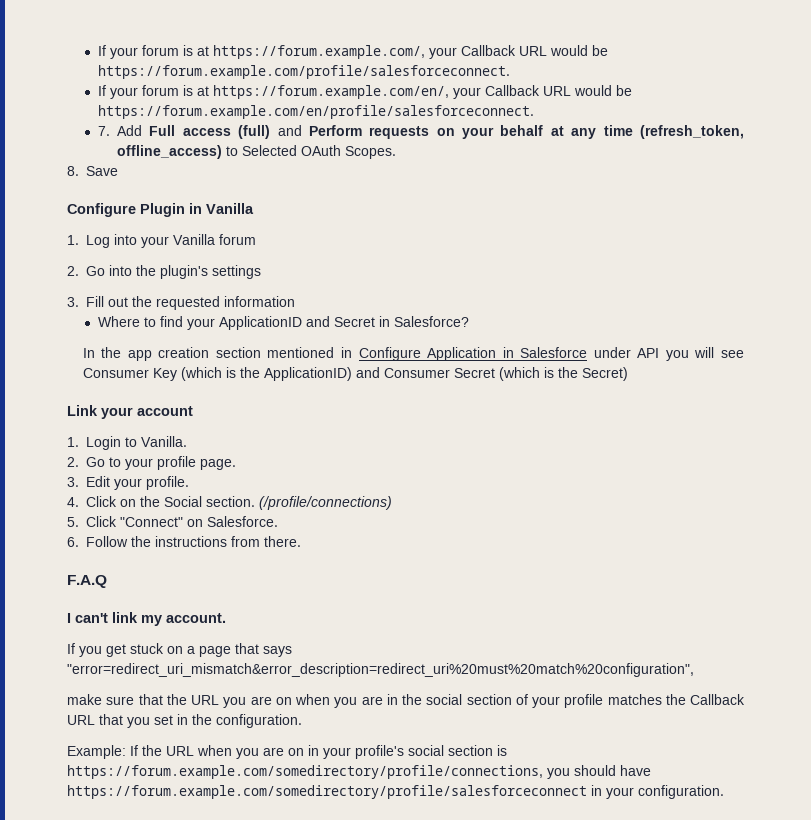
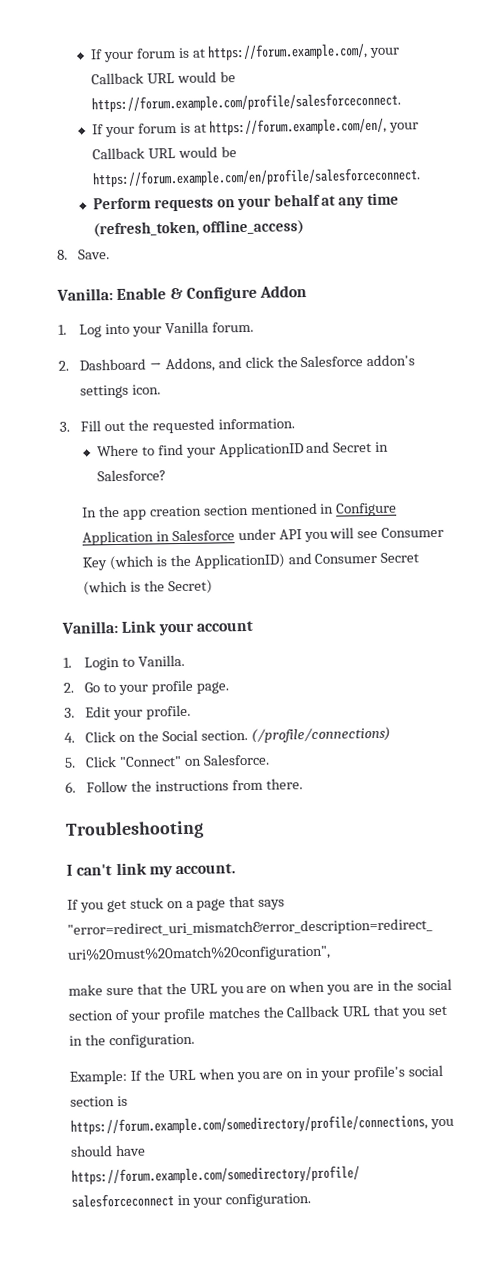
[98,125,302,139] 7. Add Full access (full) and -> (421, 177) none
[226,145,397,159] [67,166,118,176] [67,203,254,217] to Selected OAuth Scopes. // 8. Save // Configure Plugin in Vanilla -> [57,249,110,260] [56,285,308,302] // 8. Save. // Vanilla: Enable & Configure Addon
[219,234,256,245] [67,265,208,279] forum // 2. Go into the plugin's -> [211,321,254,333] [58,354,416,373] forum. // 2. Dashboard → Addons, and click the Salesforce addon's
(261, 272) none -> [131,384,161,395] icon.
[224,296,295,307] information -> [217,418,295,430] information.
(628, 374) none -> [61,620,118,634] Vanilla:
[67,575,107,588] F.A.Q -> [65,820,204,840] Troubleshooting

